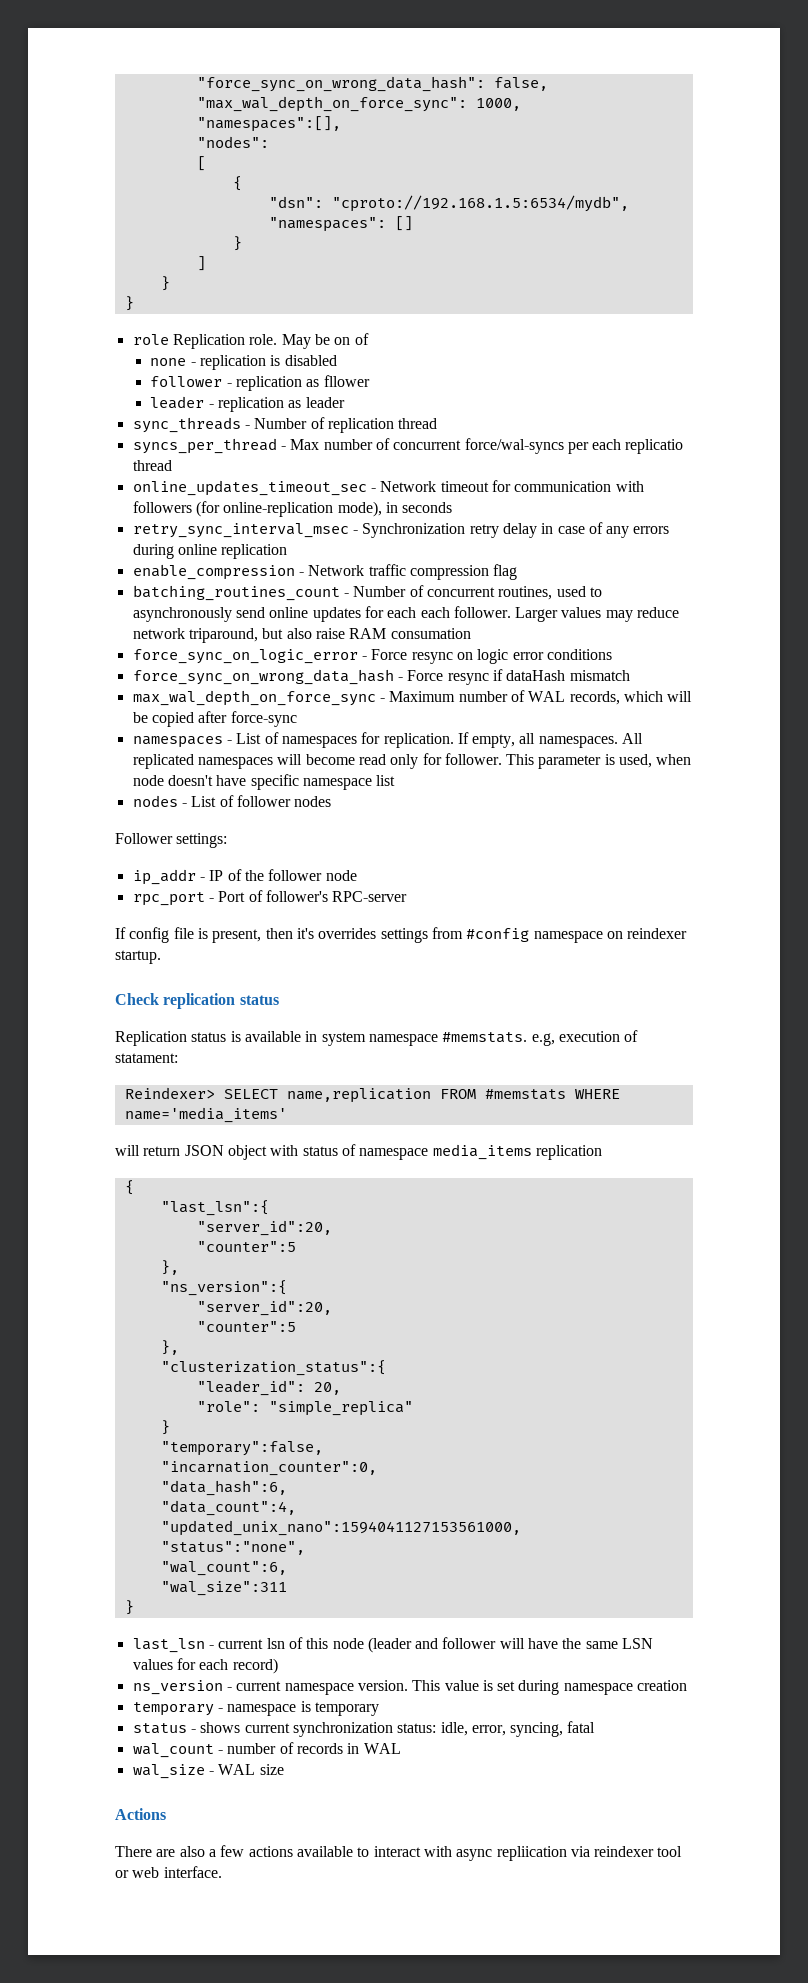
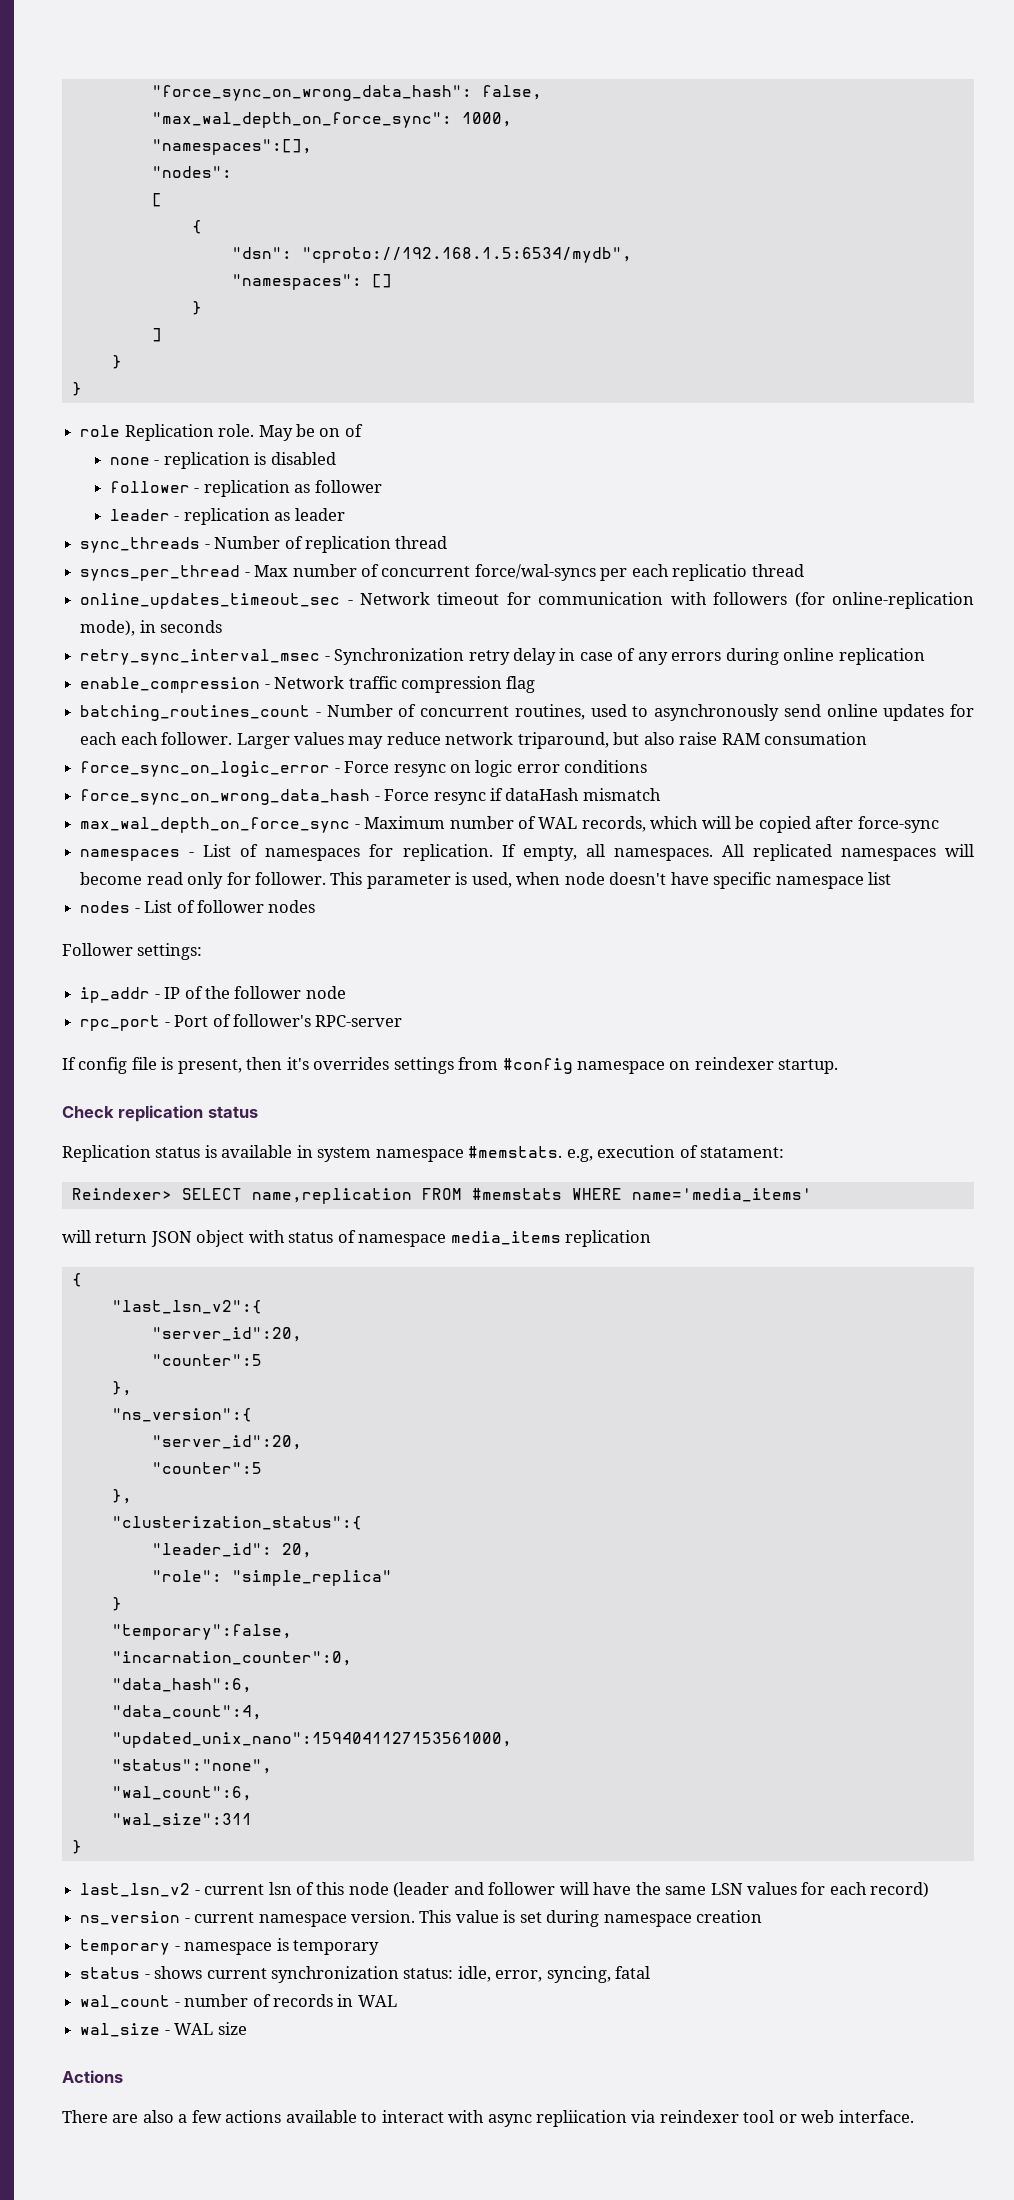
[323,375,370,387] fllower -> [314,480,382,493] follower
[160,1200,269,1216] "last_lsn":{ -> [111,1300,262,1314] "last_lsn_v2":{
[132,1638,205,1653] last_lsn -> [80,1883,191,1897] last_lsn_v2

